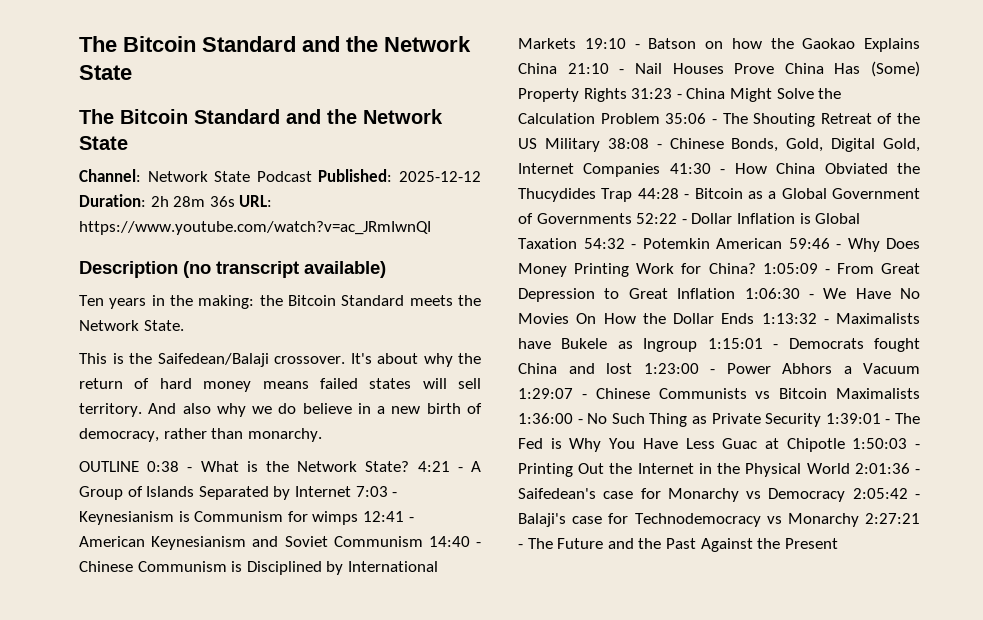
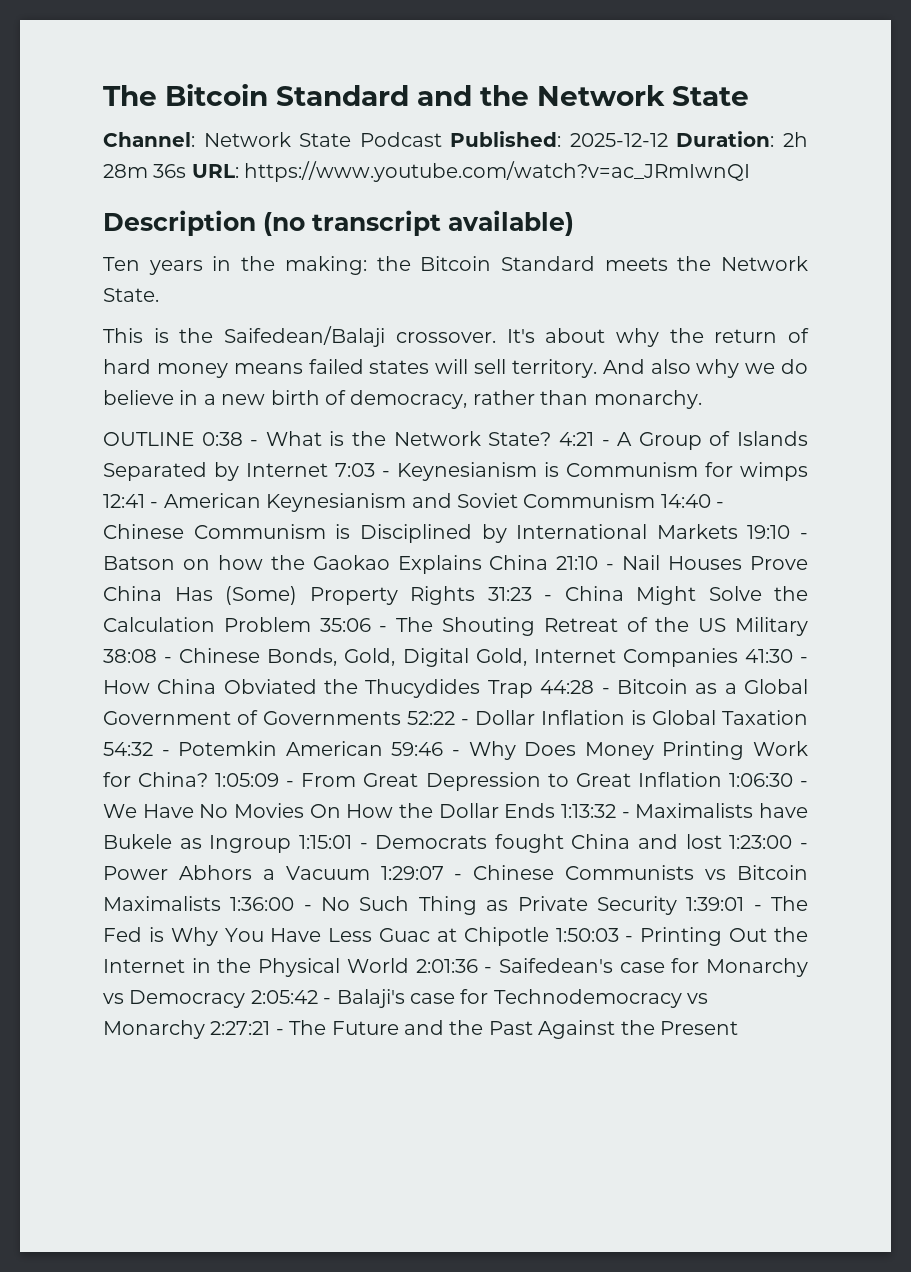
[79,36,471,52] [79,65,132,80] [79,109,443,124] [79,136,128,150] The Bitcoin Standard and the Network State // The Bitcoin Standard and the Network State -> [103,84,749,106] The Bitcoin Standard and the Network State

